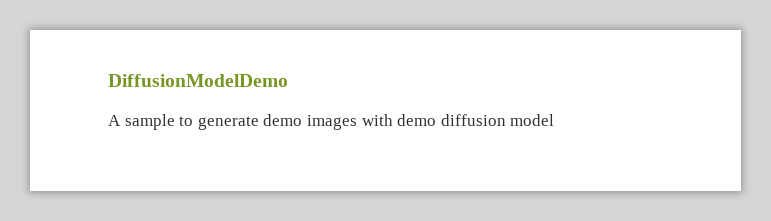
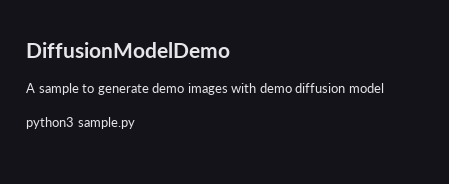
(555, 120) none -> [26,117,135,129] // python3 sample.py

